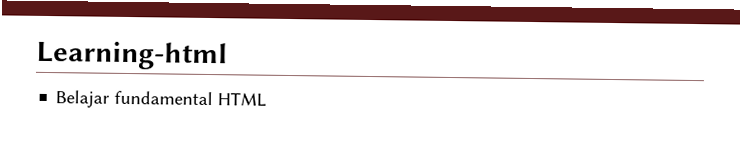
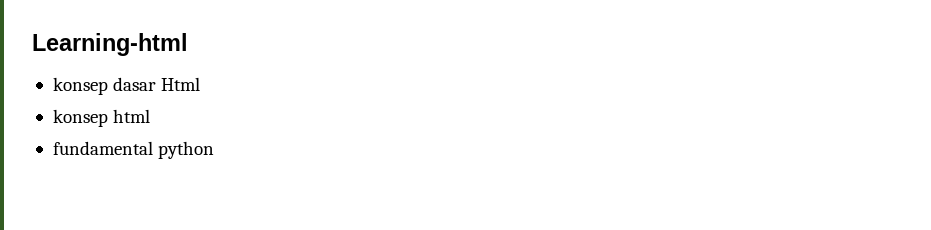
[55,90,268,108] Belajar fundamental HTML -> [52,77,201,95] [52,109,151,127] [52,141,215,159] konsep dasar Html // konsep html // fundamental python

